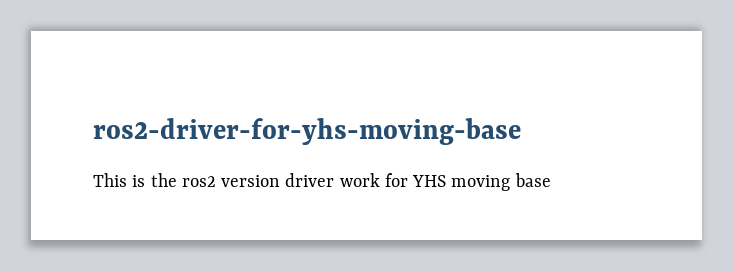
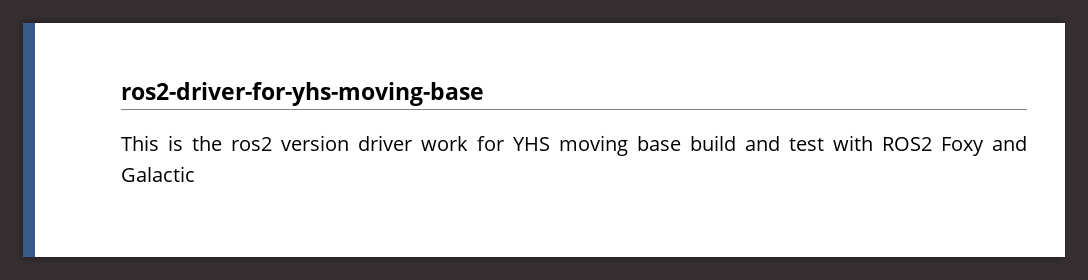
(551, 180) none -> [690,135,1027,156] [121,166,195,182] build and test with ROS2 Foxy and Galactic

